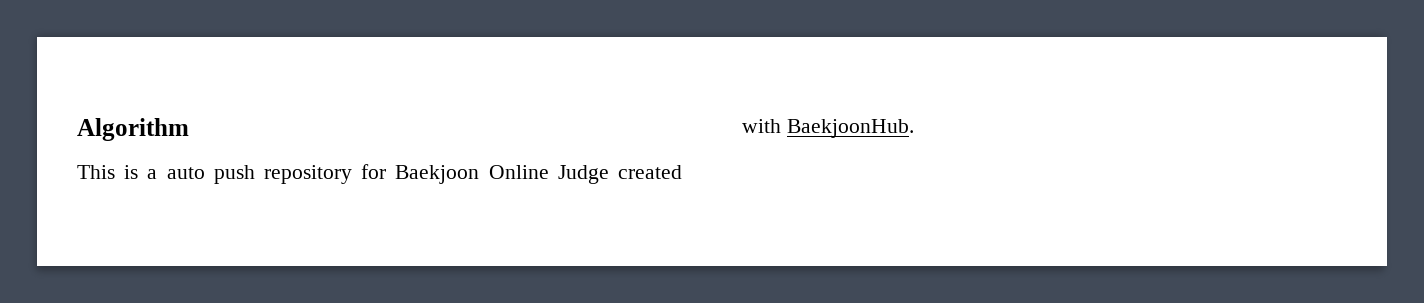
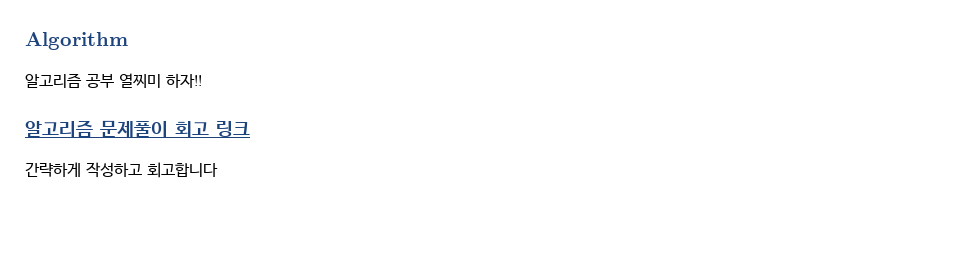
[77,164,682,184] [742,119,914,138] This is a auto push repository for Baekjoon Online Judge created with BaekjoonHub. -> [25,73,202,88] [25,120,250,138] [25,162,218,178] 알고리즘 공부 열찌미 하자!! // 알고리즘 문제풀이 회고 링크 // 간략하게 작성하고 회고합니다

